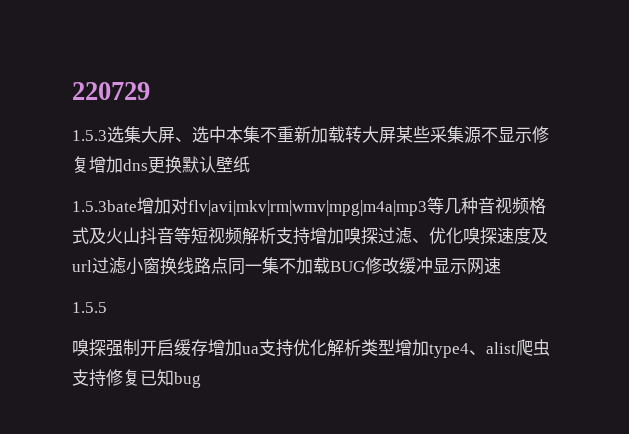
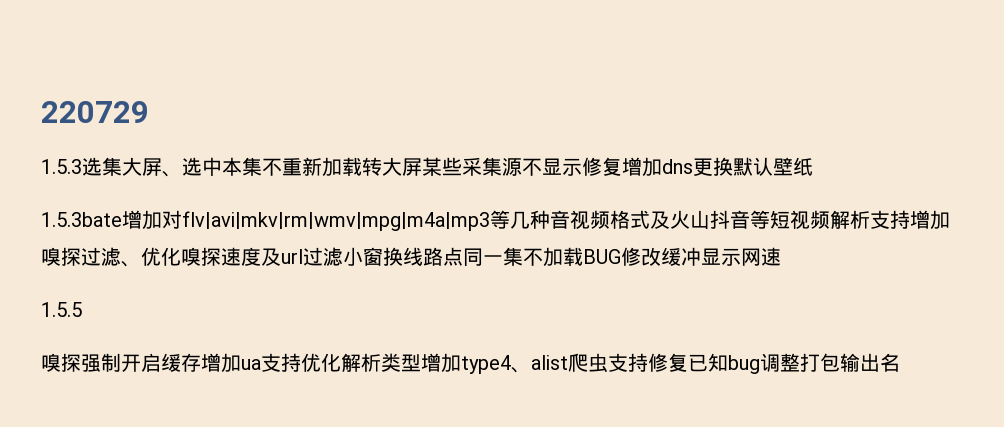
(201, 380) none -> [760,353,900,372] 调整打包输出名

